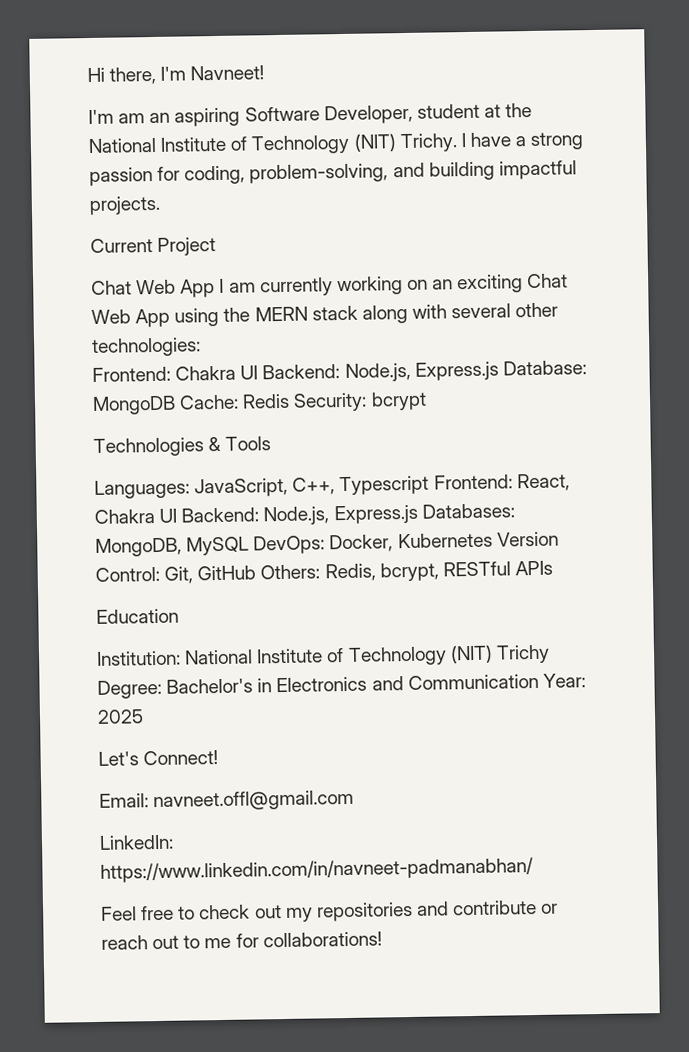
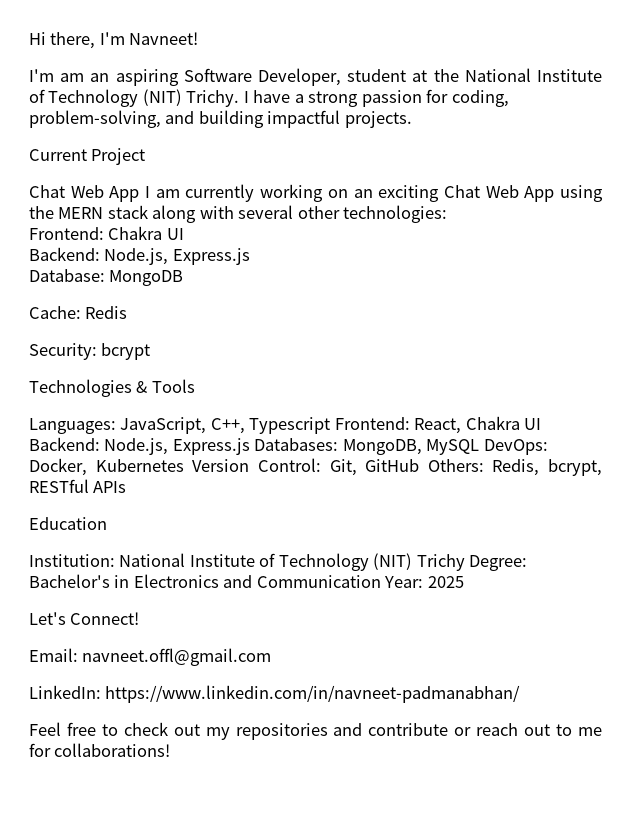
[262,361,499,382] Backend: Node.js, Express.js -> [29,247,250,265] // Backend: Node.js, Express.js //
(176, 405) none -> (184, 278) //
(291, 401) none -> (128, 312) //

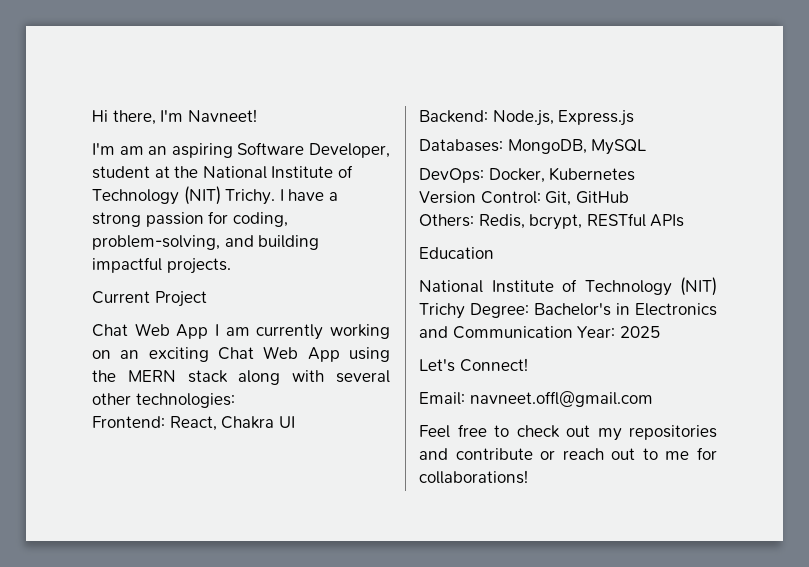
(104, 233) none -> [169,416,217,431] React,
[29,269,184,286] [29,306,128,319] [29,343,151,360] [29,379,195,397] [29,416,542,434] [29,437,250,455] Database: MongoDB // Cache: Redis // Security: bcrypt // Technologies & Tools // Languages: JavaScript, C++, Typescript Frontend: React, Chakra UI Backend: Node.js, Express.js -> (635, 118) none
(480, 447) none -> (647, 147) //
(184, 465) none -> (636, 174) //
(420, 465) none -> (629, 197) //
[29,554,115,567] Institution: -> (494, 253) none
[29,685,521,703] // LinkedIn: https://www.linkedin.com/in/navneet-padmanabhan/ -> (653, 399) none

